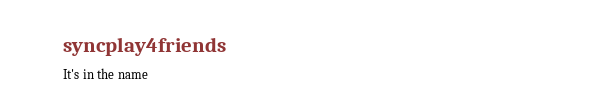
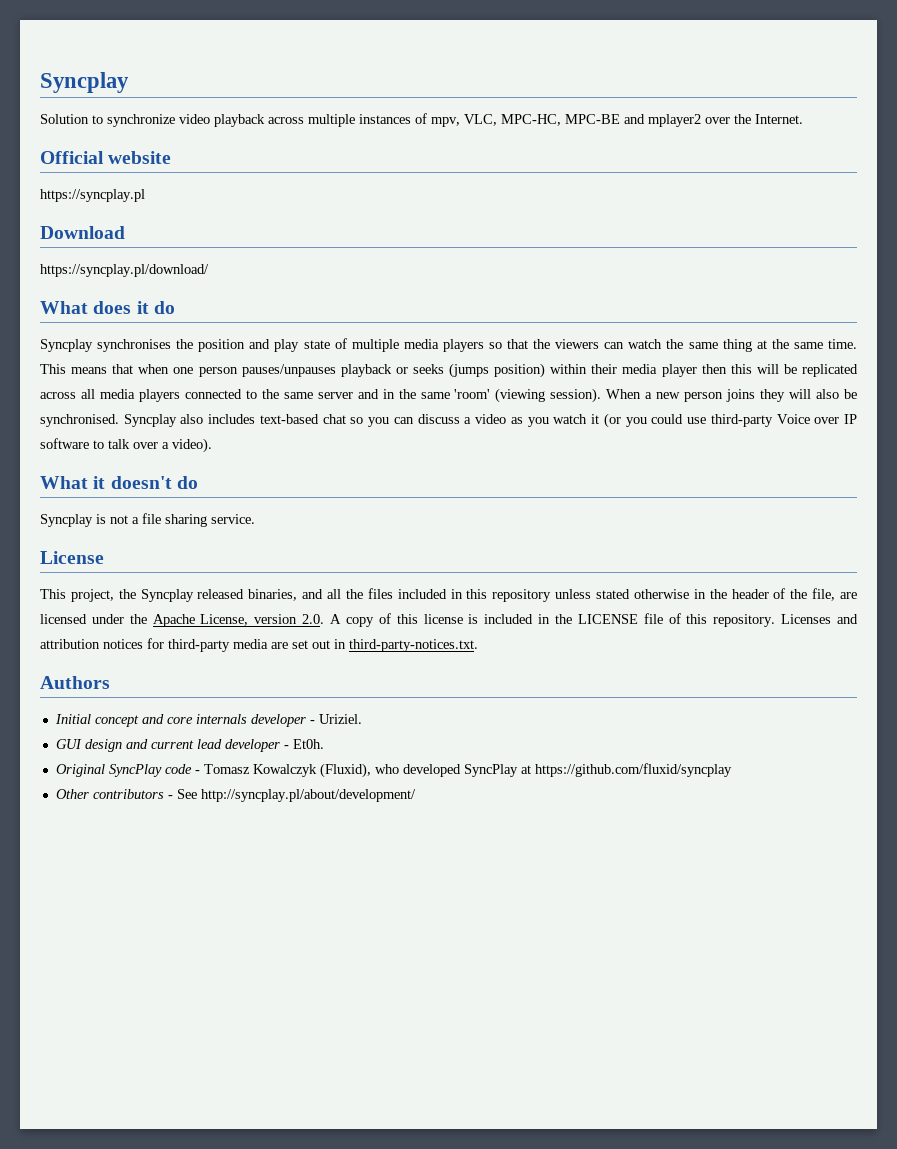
[63,37,226,56] [63,68,148,79] syncplay4friends // It's in the name -> [40,72,129,93] [40,113,803,127] [40,151,172,164] [40,189,145,202] [40,226,125,239] [40,264,209,277] [40,301,175,314] [40,338,857,352] [40,363,859,378] [40,388,858,403] [40,413,858,428] [40,438,212,453] [40,476,198,489] [40,513,255,527] [40,551,104,564] [40,588,857,602] [40,613,859,627] [40,638,478,652] [40,676,110,689] [54,714,362,727] [55,739,324,752] [55,763,732,778] [55,789,416,802] Syncplay // Solution to synchronize video playback across multiple instances of mpv, VLC, MPC-HC, MPC-BE and mplayer2 over the Internet. // Official website // https://syncplay.pl // Download // https://syncplay.pl/download/ // What does it do // Syncplay synchronises the position and play state of multiple media players so that the viewers can watch the same thing at the same time. This means that when one person pauses/unpauses playback or seeks (jumps position) within their media player then this will be replicated across all media players connected to the same server and in the same 'room' (viewing session). When a new person joins they will also be synchronised. Syncplay also includes text-based chat so you can discuss a video as you watch it (or you could use third-party Voice over IP software to talk over a video). // What it doesn't do // Syncplay is not a file sharing service. // License // This project, the Syncplay released binaries, and all the files included in this repository unless stated otherwise in the header of the file, are licensed under the Apache License, version 2.0. A copy of this license is included in the LICENSE file of this repository. Licenses and attribution notices for third-party media are set out in third-party-notices.txt. // Authors // Initial concept and core internals developer - Uriziel. // GUI design and current lead developer - Et0h. // Original SyncPlay code - Tomasz Kowalczyk (Fluxid), who developed SyncPlay at https://github.com/fluxid/syncplay // Other contributors - See http://syncplay.pl/about/development/

